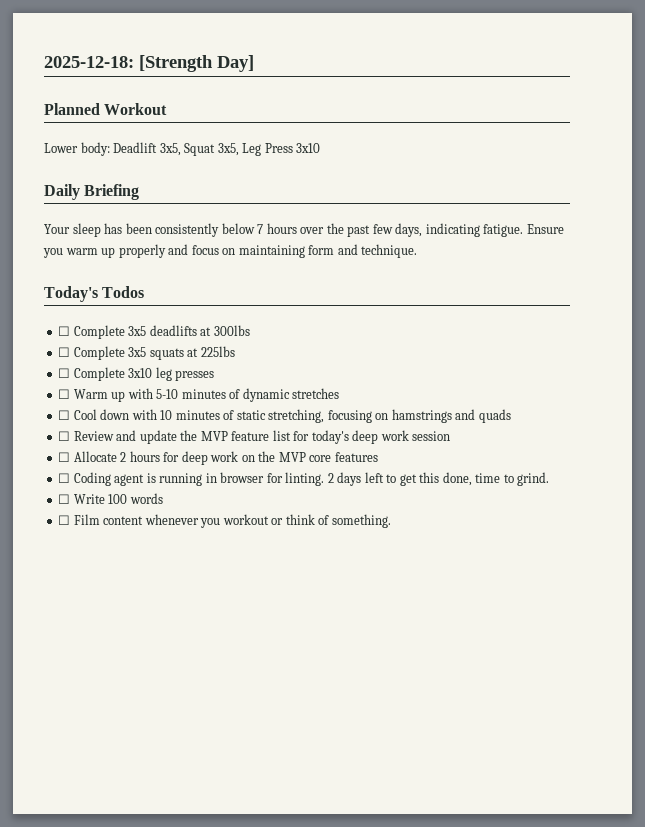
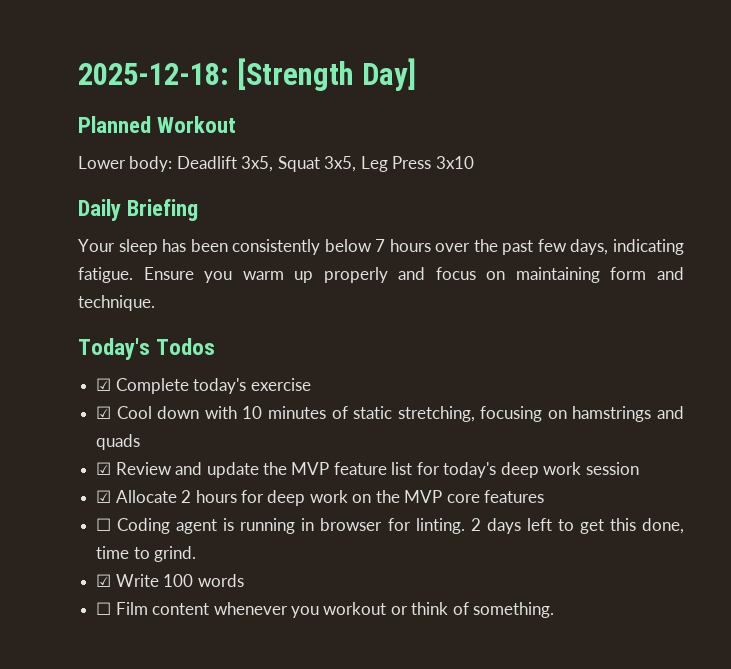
[58,325,250,339] [58,346,235,360] [58,367,215,381] [58,388,340,402] [58,410,71,420] ☐ Complete 3x5 deadlifts at 300lbs // ☐ Complete 3x5 squats at 225lbs // ☐ Complete 3x10 leg presses // ☐ Warm up with 5-10 minutes of dynamic stretches // ☐ -> [96,378,311,394] [96,406,112,419] ☑ Complete today's exercise // ☑
[58,431,71,441] ☐ -> [96,462,112,475] ☑
[58,452,71,462] ☐ -> [96,490,112,503] ☑
[58,494,71,504] ☐ -> [96,574,112,587] ☑

